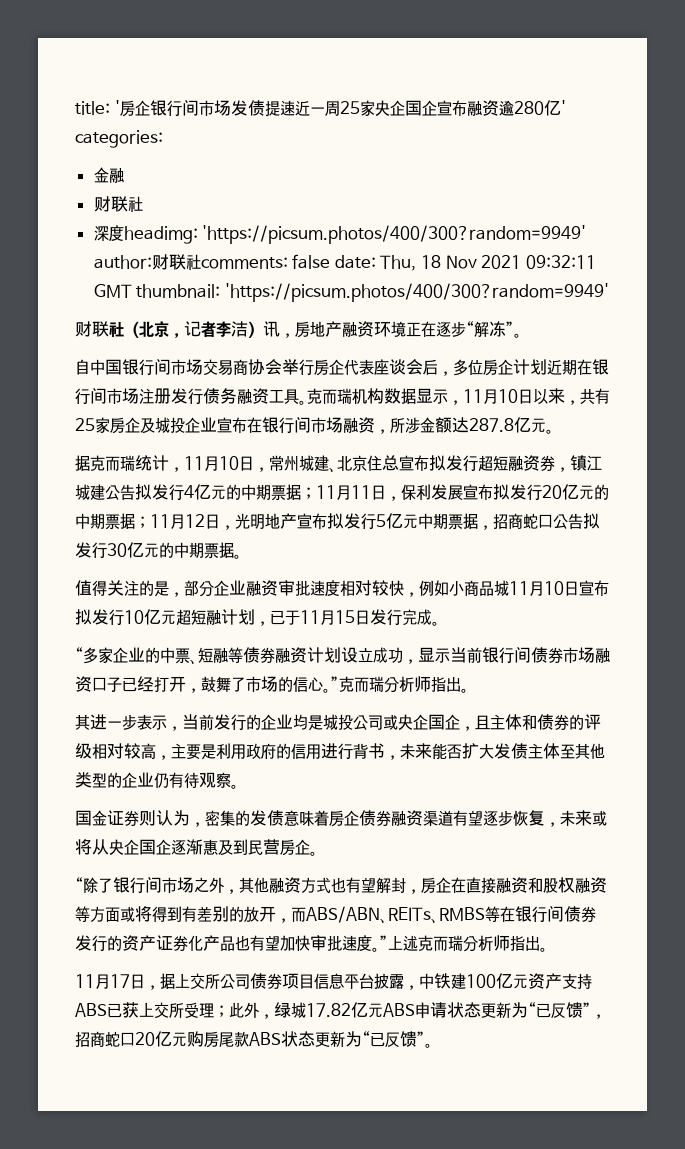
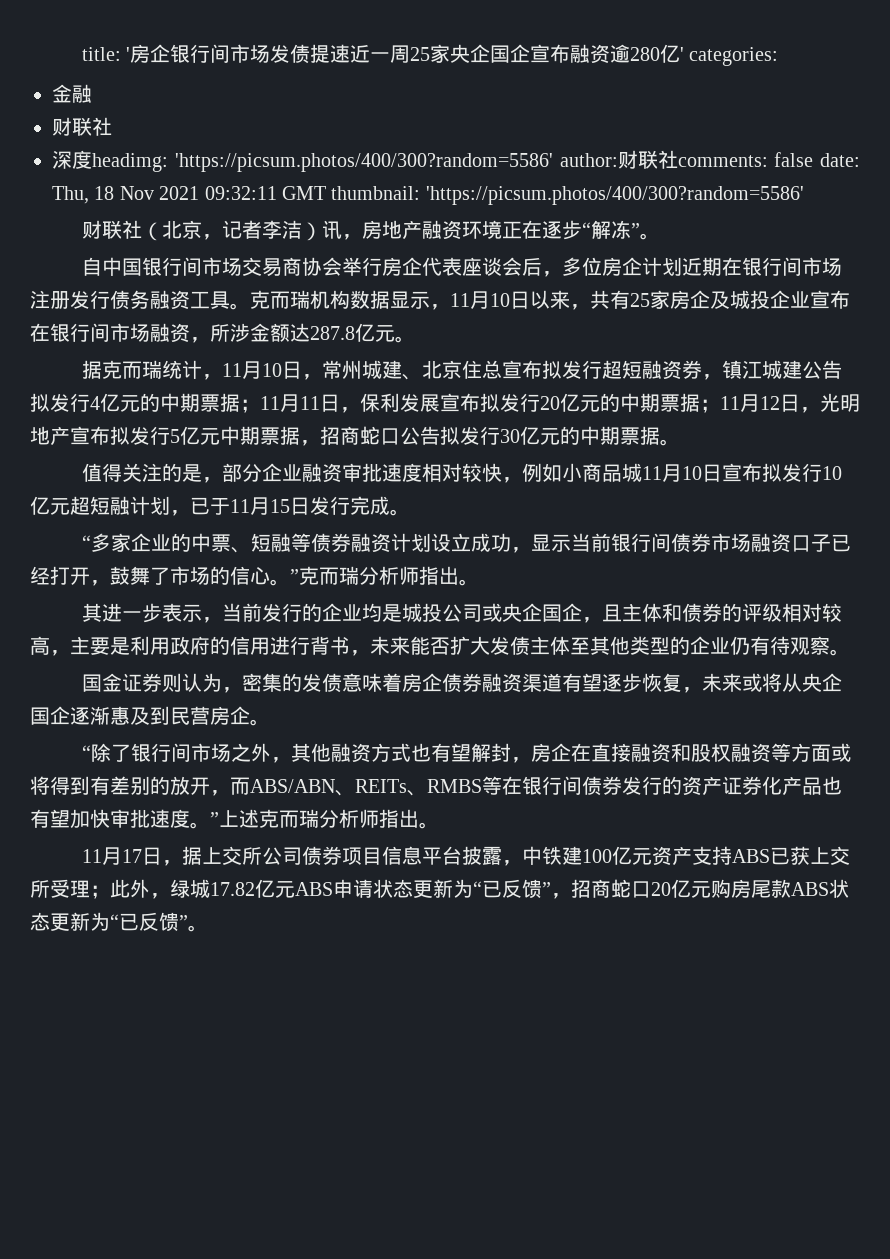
[202,225,587,244] 'https://picsum.photos/400/300?random=9949' -> [174,153,553,172] 'https://picsum.photos/400/300?random=5586'
[224,283,609,302] 'https://picsum.photos/400/300?random=9949' -> [425,186,804,205] 'https://picsum.photos/400/300?random=5586'

